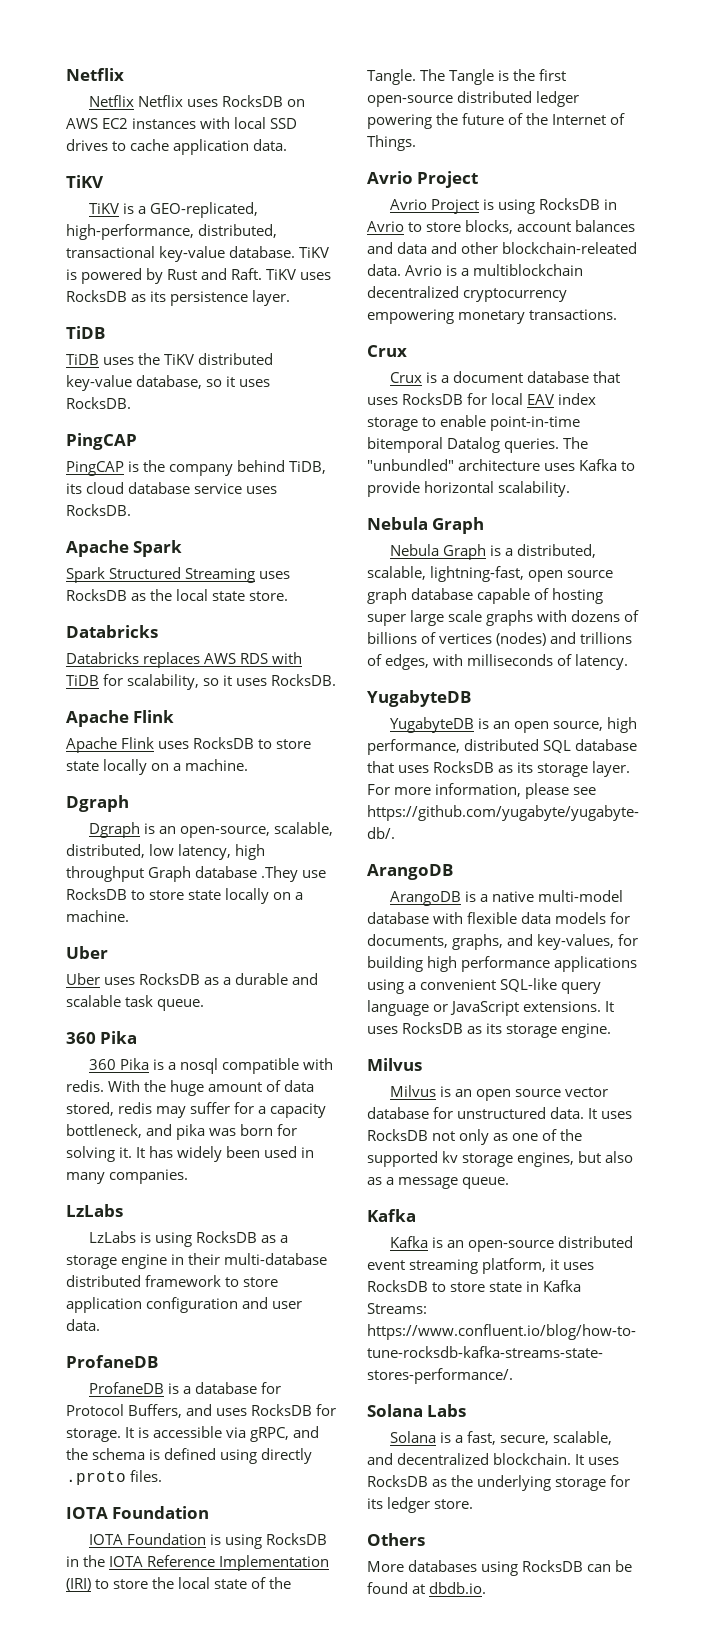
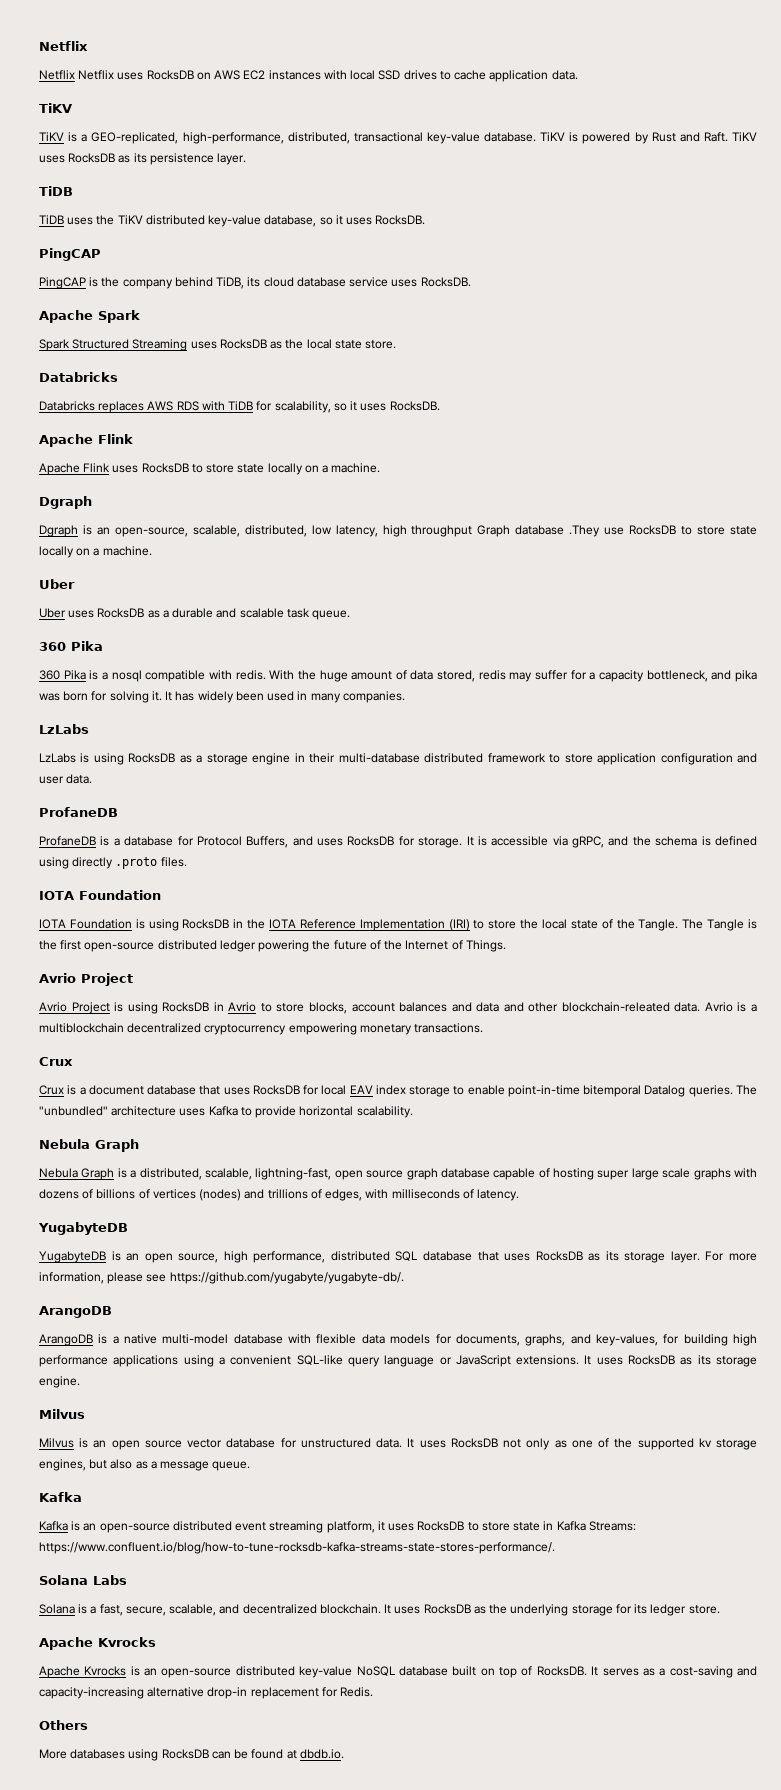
(474, 1504) none -> [39,1637,156,1650] [39,1666,757,1678] [39,1687,374,1699] // Apache Kvrocks // Apache Kvrocks is an open-source distributed key-value NoSQL database built on top of RocksDB. It serves as a cost-saving and capacity-increasing alternative drop-in replacement for Redis.

